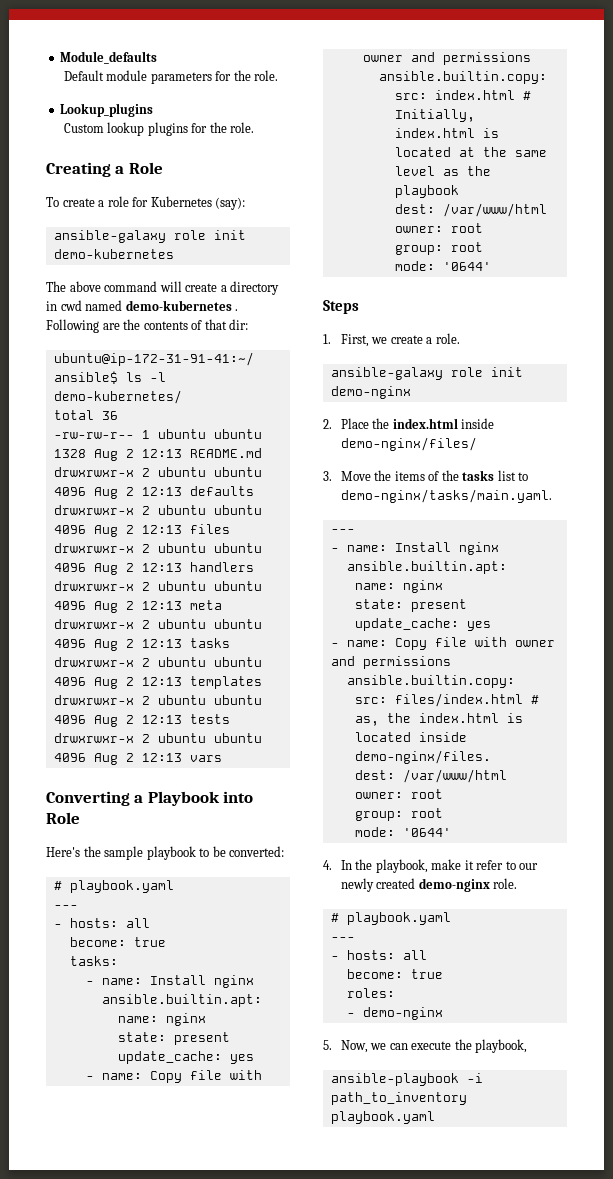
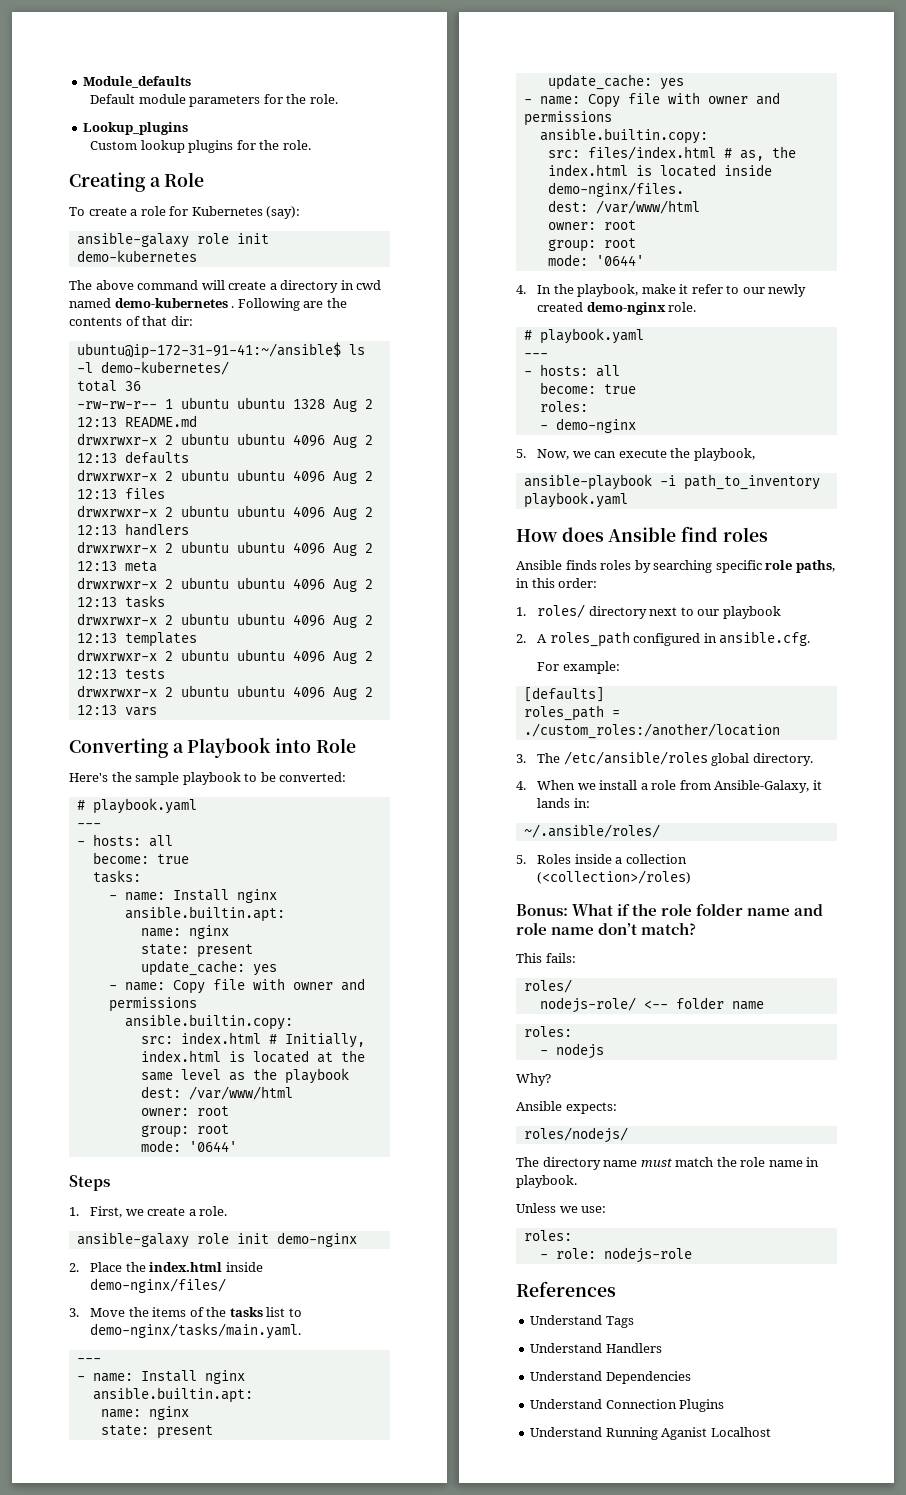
(435, 1117) none -> [516,526,768,542] [516,560,835,573] [516,578,598,588] [516,604,781,619] [516,631,811,647] [536,661,620,674] [523,687,604,702] [523,705,620,721] [523,723,780,739] [516,751,813,766] [516,780,822,793] [536,798,590,808] [523,824,660,838] [516,854,687,864] [536,870,691,884] [516,903,824,916] [516,922,697,935] [516,953,576,963] [523,979,572,993] [539,997,764,1013] [523,1026,572,1037] [539,1043,604,1059] [516,1073,551,1086] [516,1101,617,1114] [523,1127,628,1143] [516,1157,820,1170] [516,1175,577,1188] [516,1203,607,1213] [523,1230,572,1241] [539,1247,692,1263] [516,1281,616,1297] [530,1315,634,1328] [530,1343,662,1353] [530,1371,691,1384] [530,1399,725,1412] [530,1427,771,1440] // How does Ansible find roles // Ansible finds roles by searching specific role paths, in this order: // 1. roles/ directory next to our playbook // 2. A roles_path configured in ansible.cfg. // For example: // [defaults] // roles_path = ./custom_roles:/another/location // 3. The /etc/ansible/roles global directory. // 4. When we install a role from Ansible-Galaxy, it lands in: // ~/.ansible/roles/ // 5. Roles inside a collection (<collection>/roles) // Bonus: What if the role folder name and role name don’t match? // This fails: // roles/ // nodejs-role/ <-- folder name // roles: // - nodejs // Why? // Ansible expects: // roles/nodejs/ // The directory name must match the role name in playbook. // Unless we use: // roles: // - role: nodejs-role // References // Understand Tags // Understand Handlers // Understand Dependencies // Understand Connection Plugins // Understand Running Aganist Localhost

